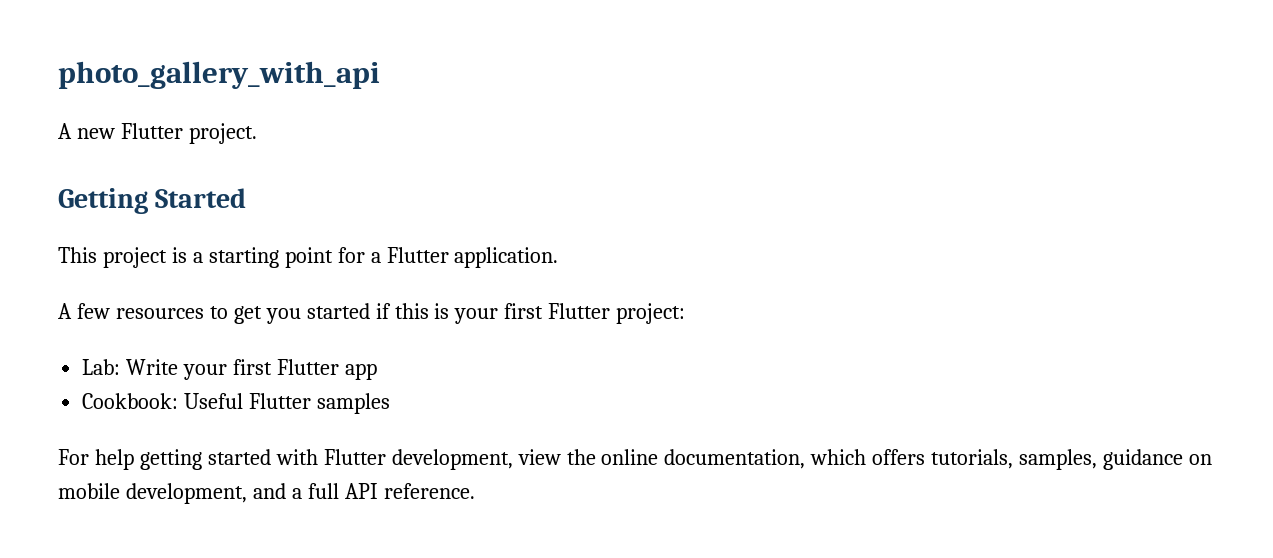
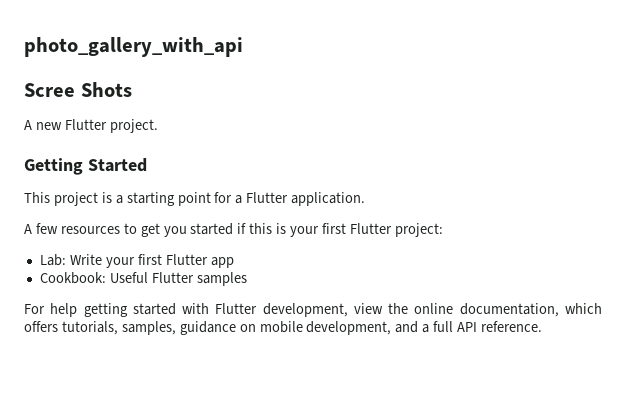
(380, 75) none -> [24,82,132,97] // Scree Shots

